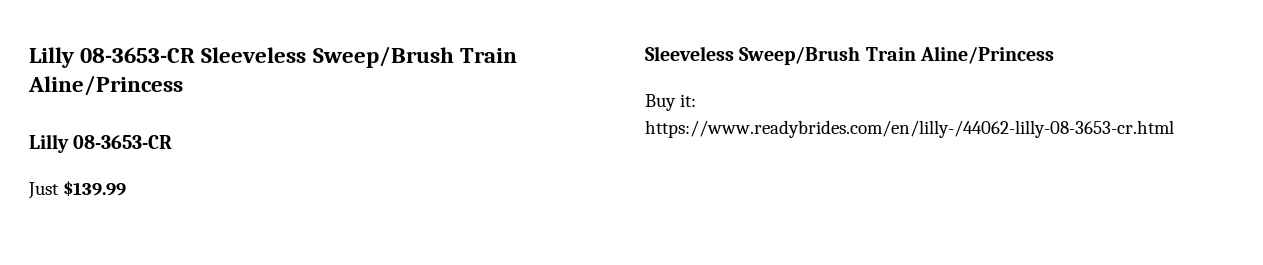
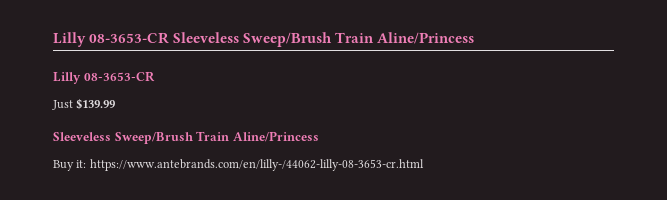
[645,120,1174,138] https://www.readybrides.com/en/lilly-/44062-lilly-08-3653-cr.html -> [89,159,424,171] https://www.antebrands.com/en/lilly-/44062-lilly-08-3653-cr.html

